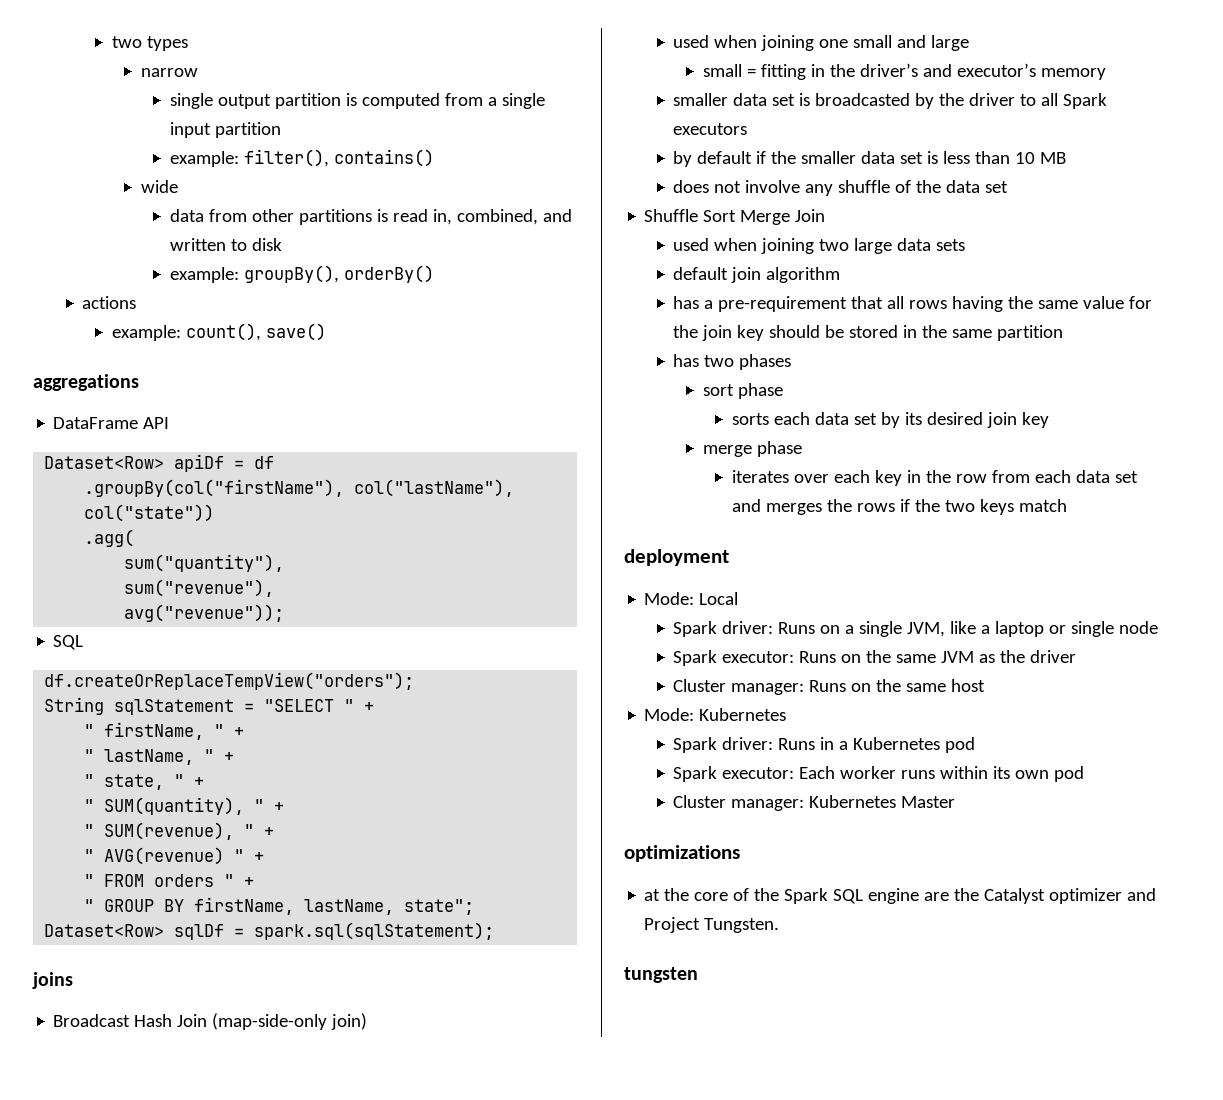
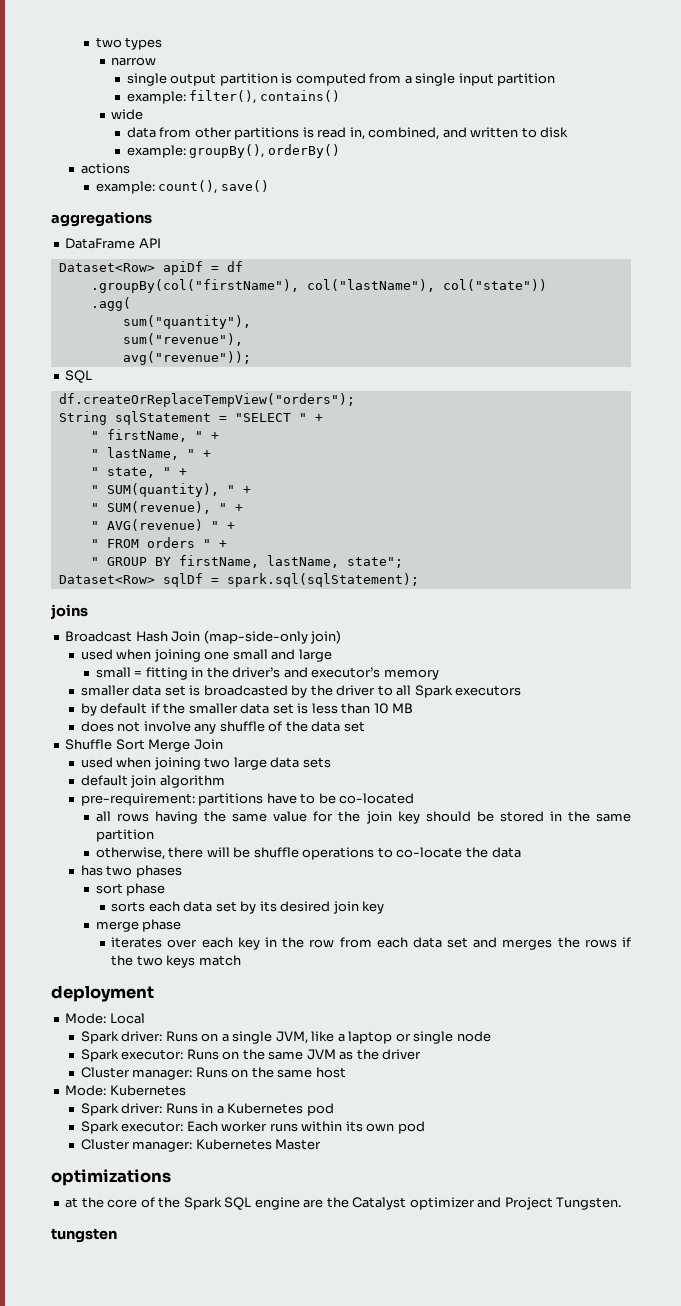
[673,296,884,312] has a pre-requirement that -> [80,793,415,806] pre-requirement: partitions have to be co-located //
(1064, 333) none -> [95,847,521,860] // otherwise, there will be shuffle operations to co-locate the data

